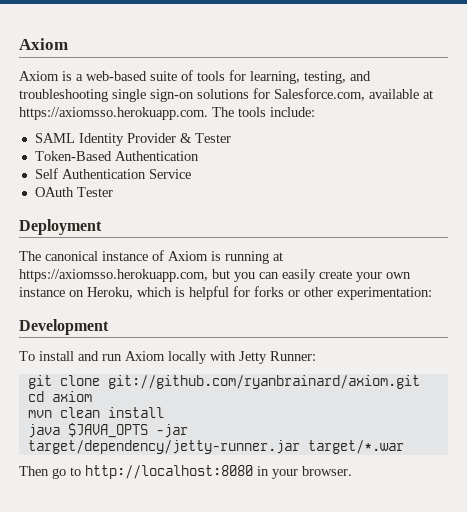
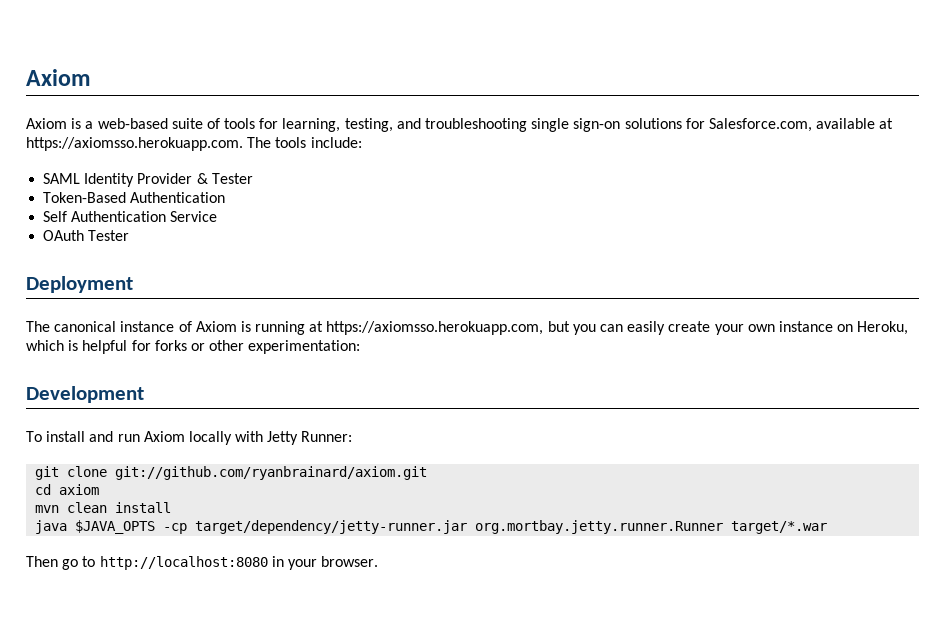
[155,424,188,438] [27,440,300,454] -jar target/dependency/jetty-runner.jar -> [163,520,724,534] -cp target/dependency/jetty-runner.jar org.mortbay.jetty.runner.Runner

